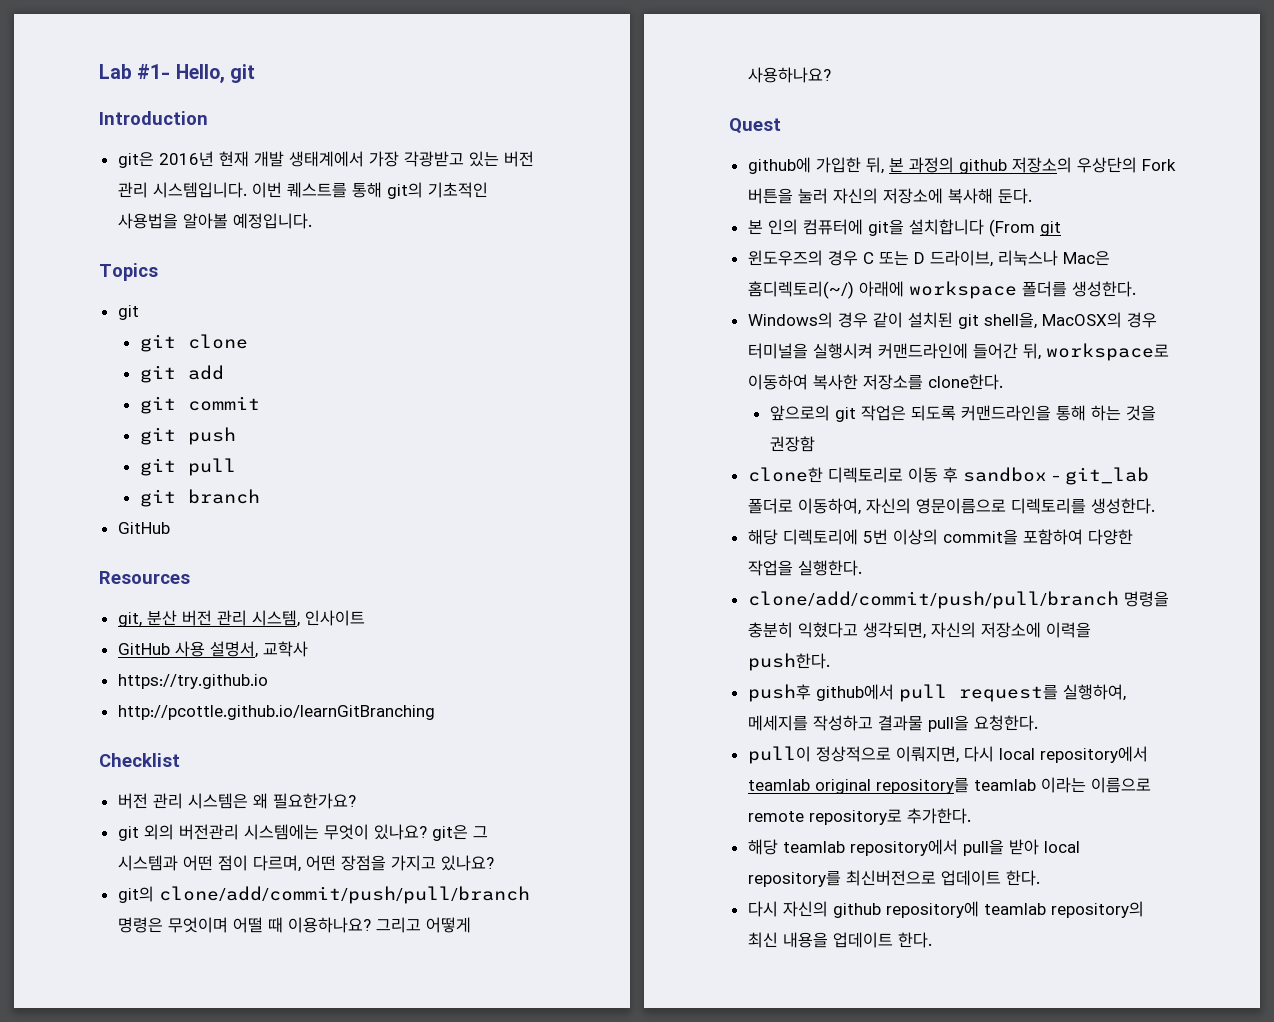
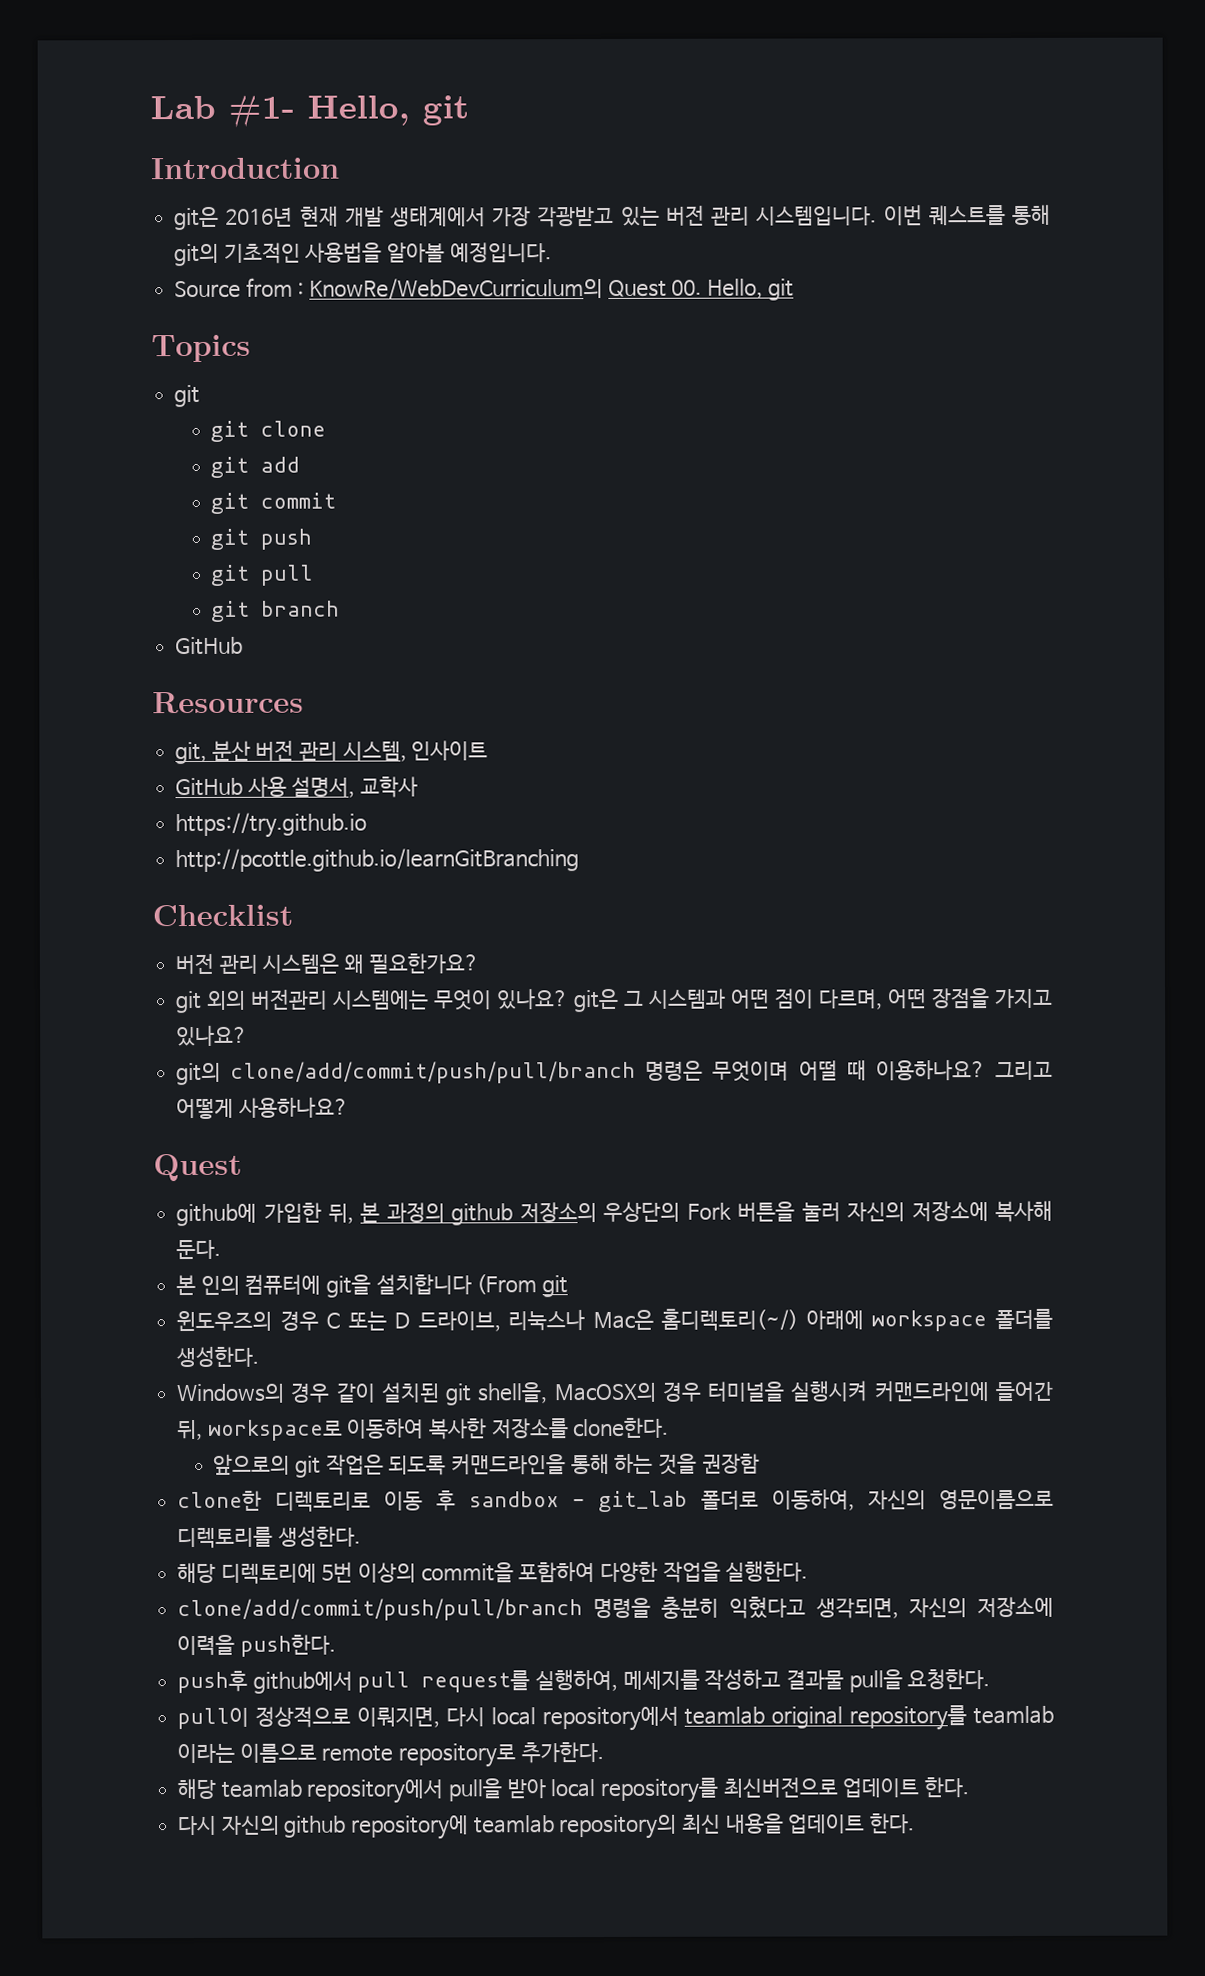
(312, 221) none -> [174,277,794,301] // Source from : KnowRe/WebDevCurriculum의 Quest 00. Hello, git

